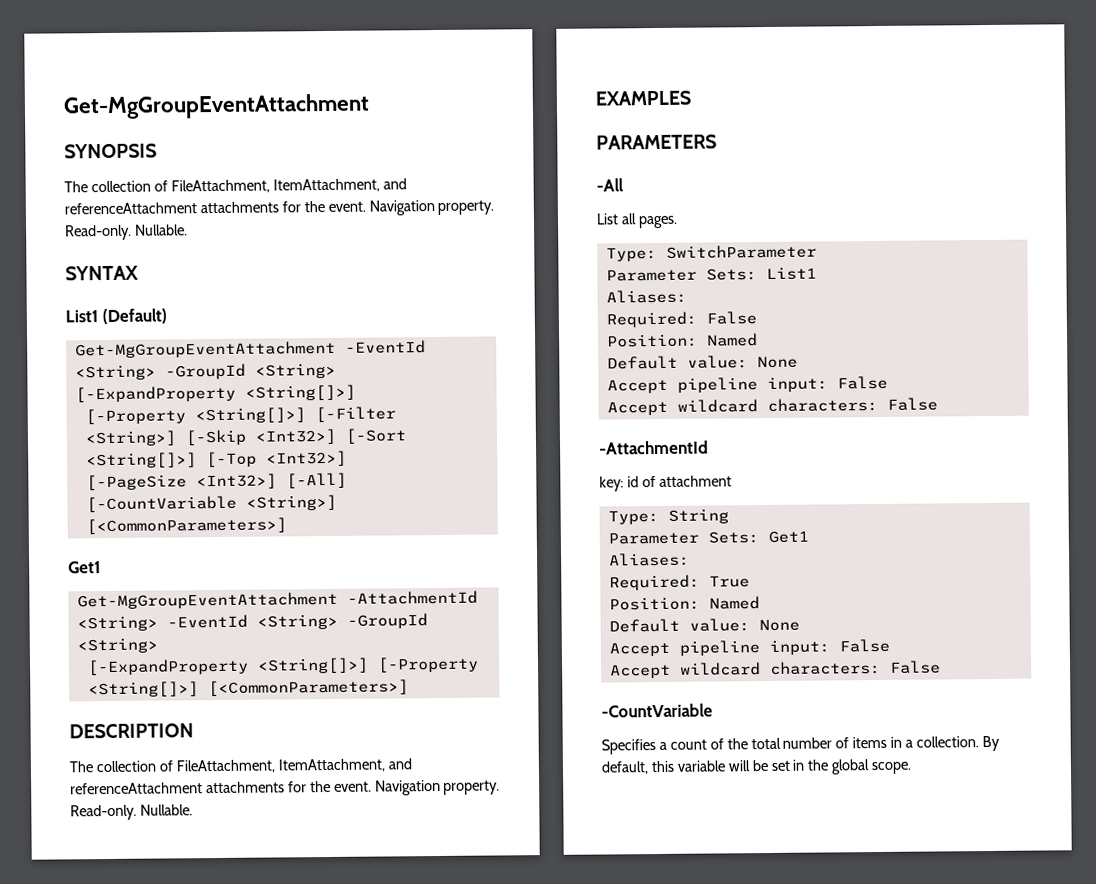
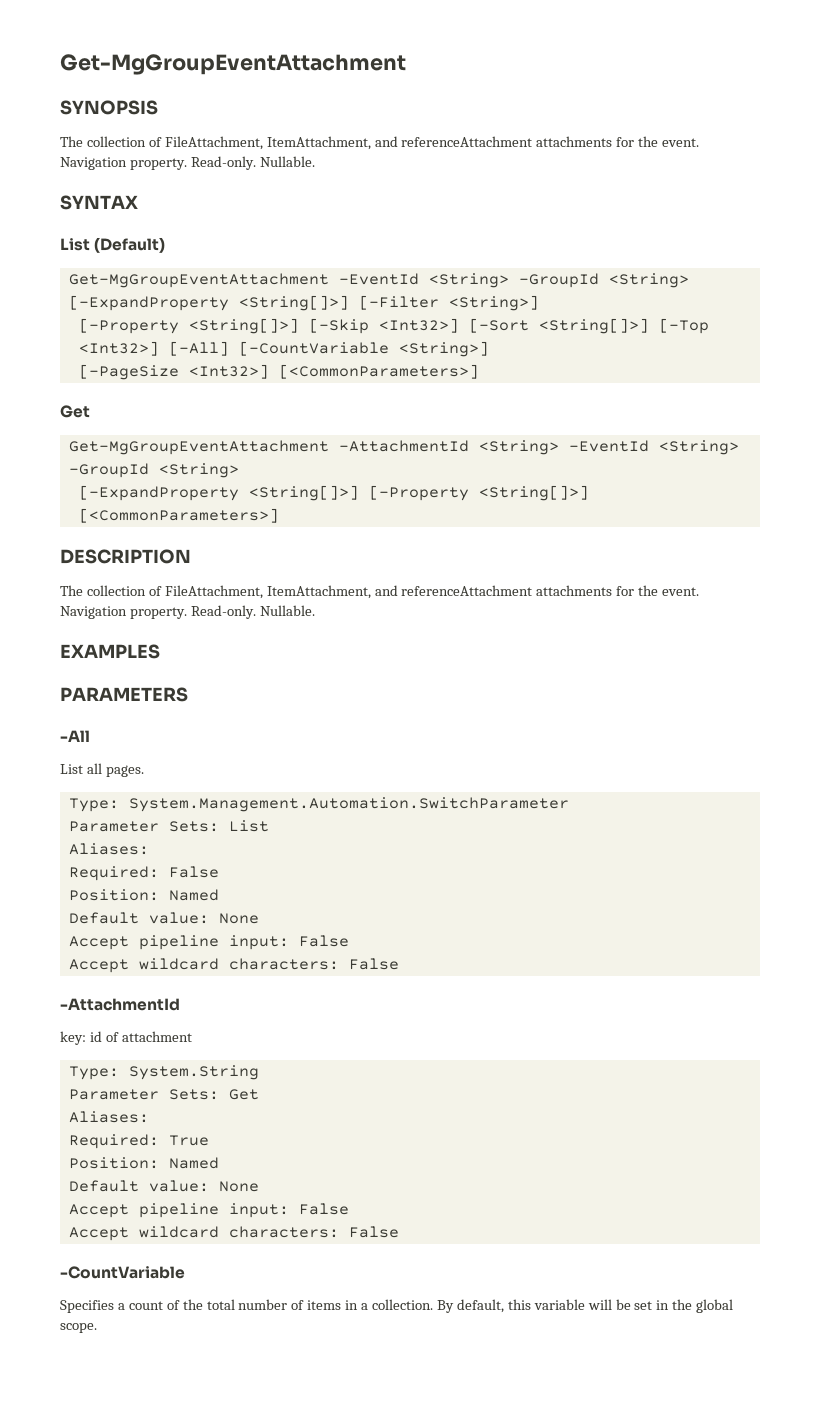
[65,310,98,323] List1 -> [60,238,90,251] List
[84,406,396,425] [84,430,177,447] // [-Property <String[]>] [-Filter <String>] -> [358,295,539,311] [78,318,299,334] [-Filter <String>] // [-Property <String[]>]
(347, 458) none -> [168,341,489,357] [-All] [-CountVariable <String>]
[285,472,347,489] [85,494,337,513] [85,517,287,535] [68,561,101,574] [-All] [-CountVariable <String>] [<CommonParameters>] // Get1 -> [278,364,479,379] [60,405,90,418] [<CommonParameters>] // Get
[665,244,817,259] [605,266,817,282] SwitchParameter // Parameter Sets: List1 -> [128,797,569,812] [68,820,269,832] System.Management.Automation.SwitchParameter // Parameter Sets: List
[667,508,729,524] [607,530,809,545] String // Parameter Sets: Get1 -> [128,1065,259,1080] [68,1089,259,1100] System.String // Parameter Sets: Get

